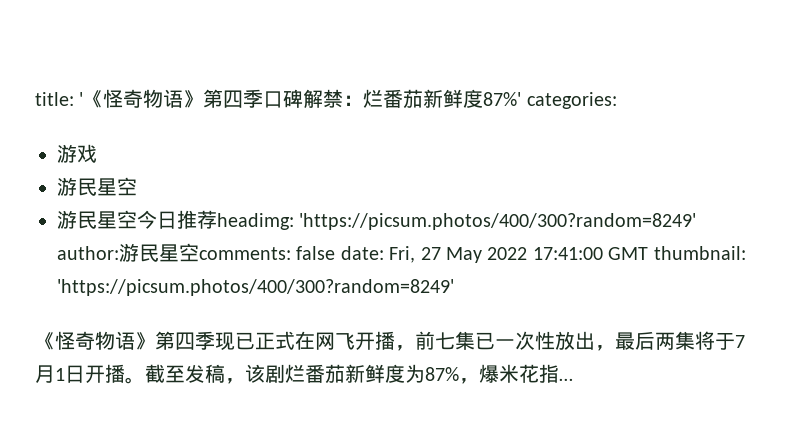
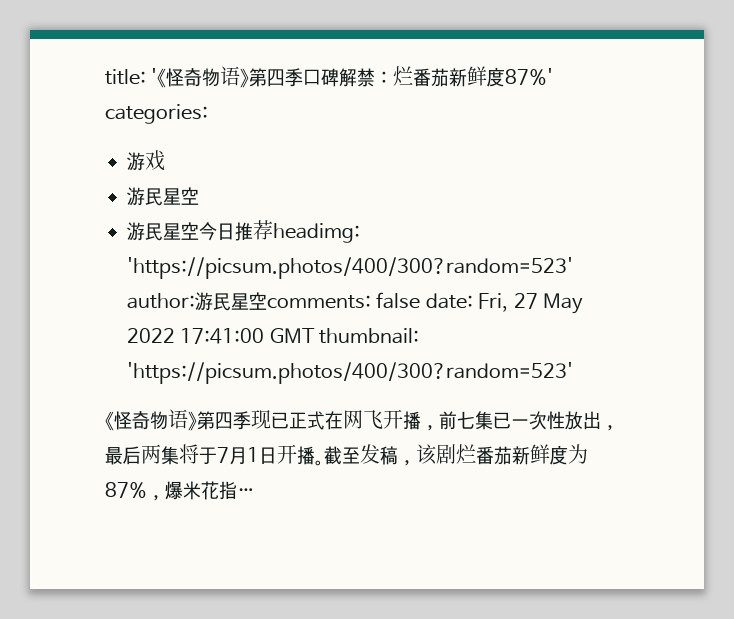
[299,213,697,230] 'https://picsum.photos/400/300?random=8249' -> [127,257,573,279] 'https://picsum.photos/400/300?random=523'
[57,279,454,296] 'https://picsum.photos/400/300?random=8249' -> [127,362,573,384] 'https://picsum.photos/400/300?random=523'

